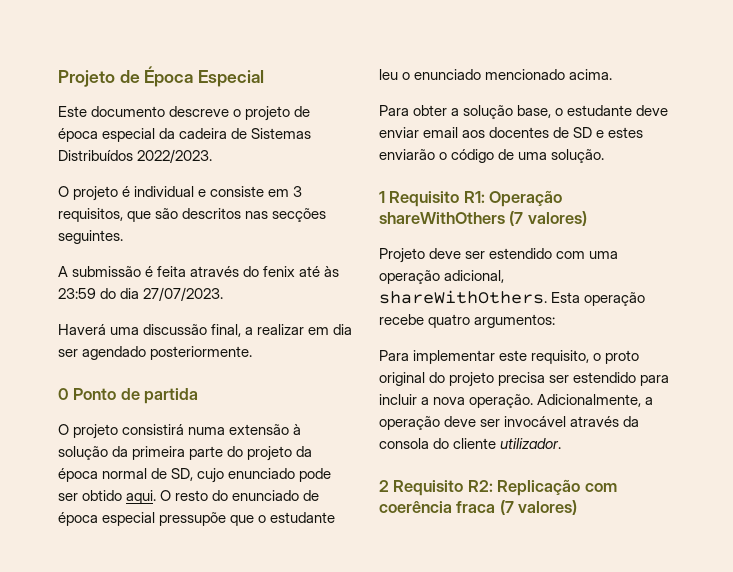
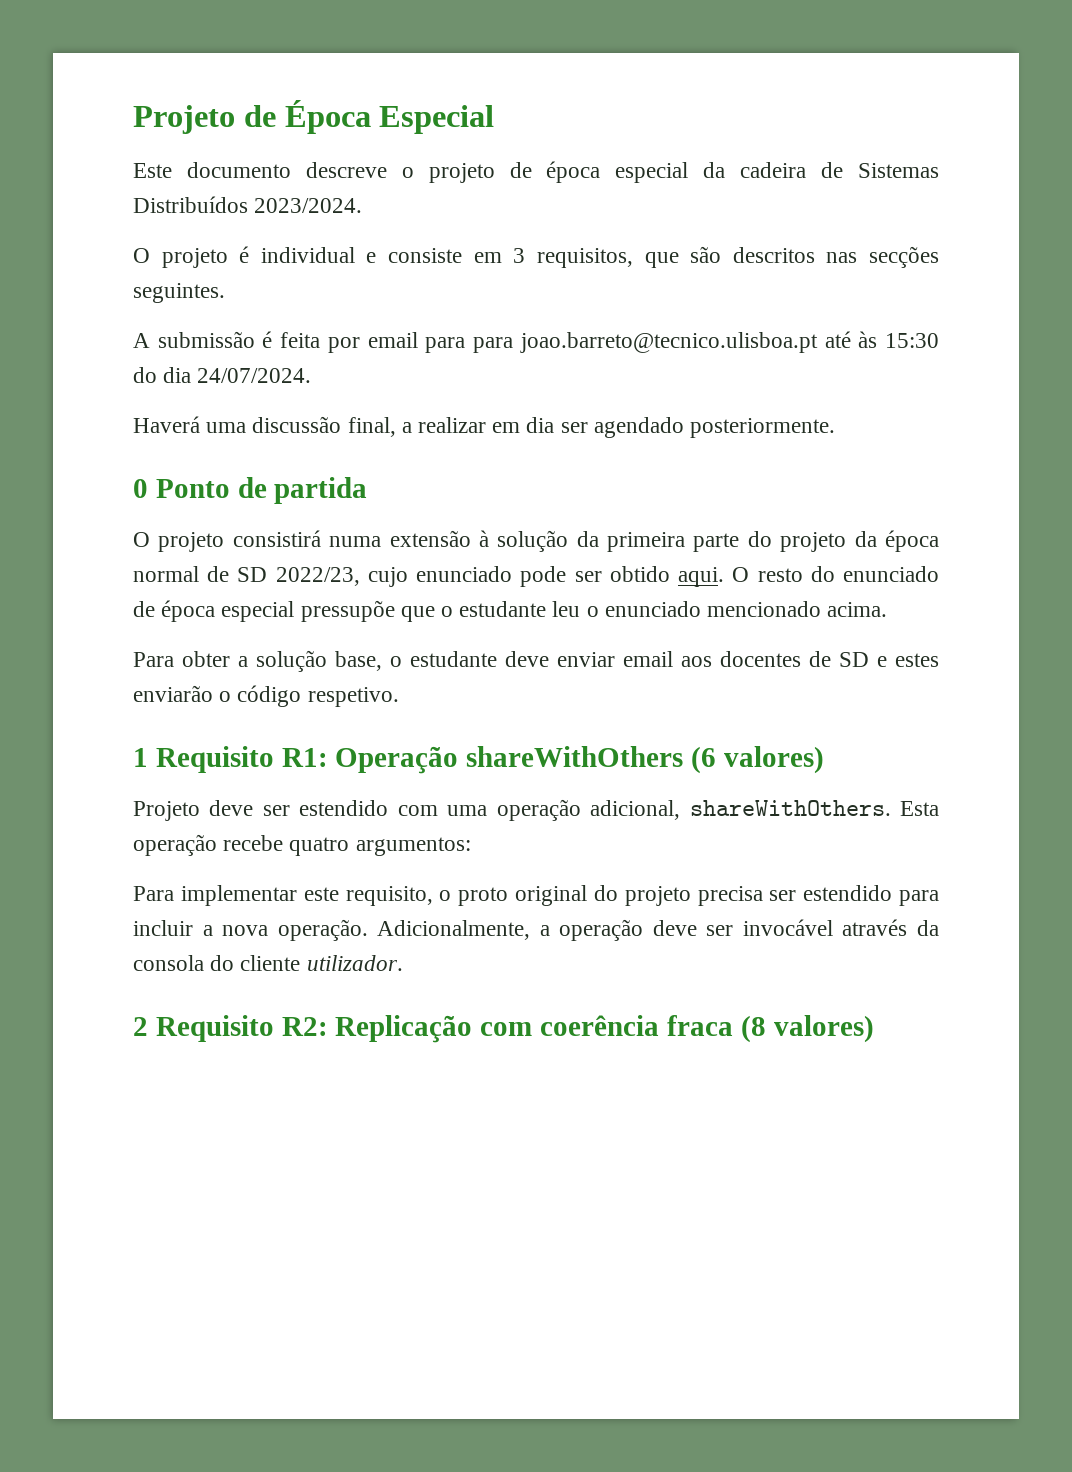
[137,149,213,163] 2022/2023. -> [254,198,363,213] 2023/2024.
[190,266,296,277] através do fenix -> [327,332,818,353] por email para para joao.barreto@tecnico.ulisboa.pt
[58,288,96,299] 23:59 -> [885,333,940,348] 15:30
[143,287,224,301] 27/07/2023. -> [197,368,312,383] 24/07/2024.
[171,468,194,481] SD, -> [237,567,360,586] SD 2022/23,
[498,149,605,163] de uma solução. -> [307,687,399,707] respetivo.
[509,211,524,226] (7 -> [691,746,717,774] (6
[499,500,514,515] (7 -> [740,1015,766,1043] (8

